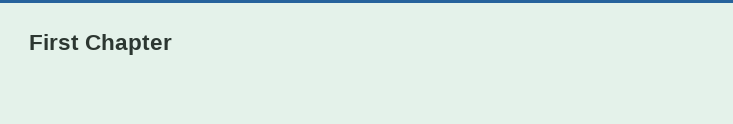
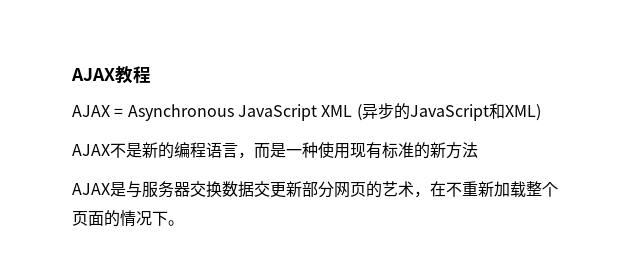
[29,34,173,55] First Chapter -> [71,66,151,84] [72,103,541,121] [72,142,478,159] [72,181,558,198] [72,210,184,227] AJAX教程 // AJAX = Asynchronous JavaScript XML (异步的JavaScript和XML) // AJAX不是新的编程语言，而是一种使用现有标准的新方法 // AJAX是与服务器交换数据交更新部分网页的艺术，在不重新加载整个页面的情况下。

